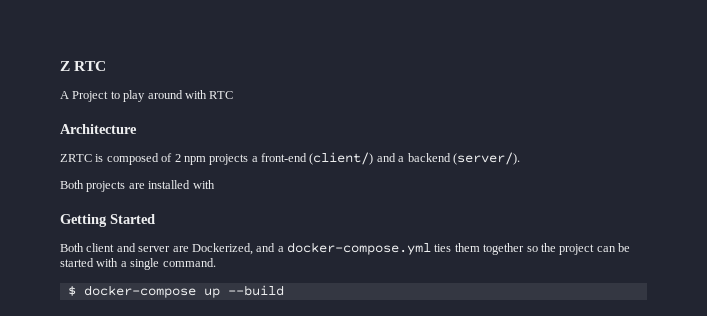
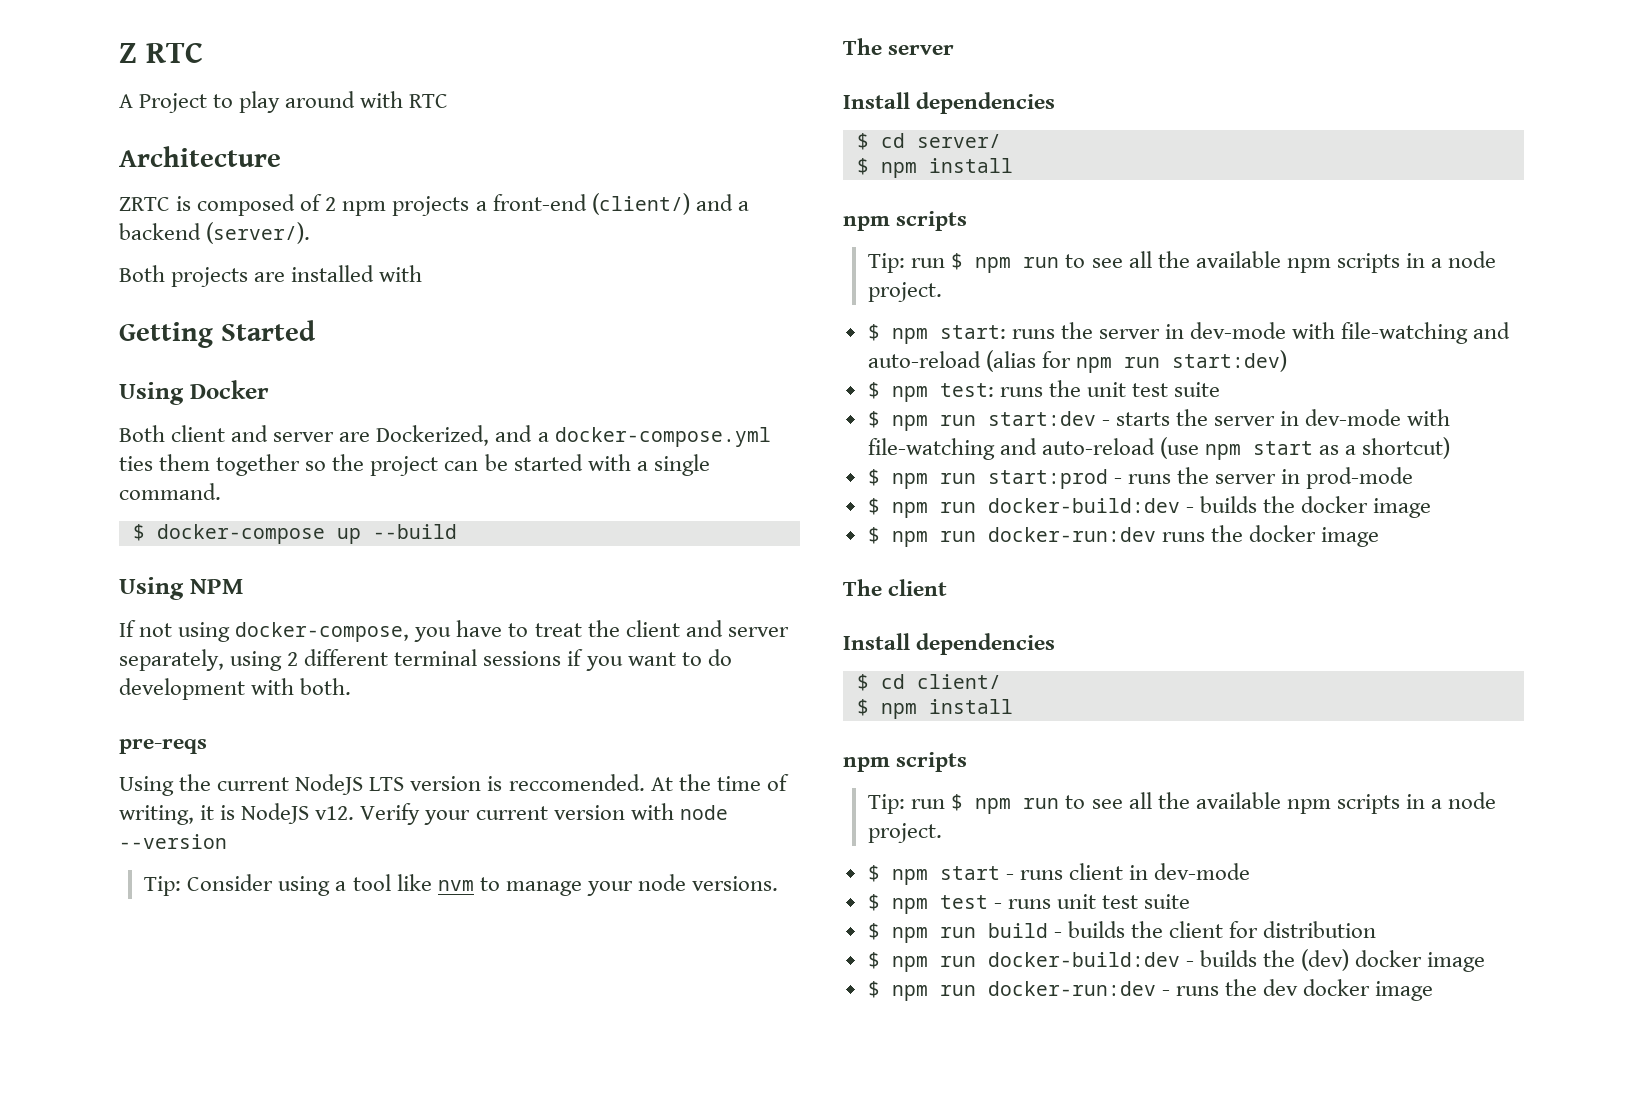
(155, 219) none -> [119,380,269,405] // Using Docker
(284, 290) none -> [119,577,244,600] [119,620,789,642] [119,649,732,671] [119,678,352,700] [119,739,207,754] [119,774,789,796] [119,803,728,825] [119,834,227,849] [144,874,779,896] [843,38,955,55] [843,92,1056,114] [856,133,1001,150] [856,158,1013,178] [843,211,968,231] [868,251,1497,273] [868,282,943,302] [867,322,1511,344] [867,350,1287,373] [867,380,1221,402] [867,409,1451,431] [867,437,1451,460] [867,467,1414,489] [867,496,1432,518] [867,525,1380,547] [843,579,948,596] [843,633,1056,655] [856,674,1001,691] [856,699,1013,719] [843,752,968,772] [868,792,1497,814] [868,823,943,843] [867,863,1251,885] [867,894,1191,914] [867,921,1377,943] [867,949,1486,972] [867,979,1434,1001] // Using NPM // If not using docker-compose, you have to treat the client and server separately, using 2 different terminal sessions if you want to do development with both. // pre-reqs // Using the current NodeJS LTS version is reccomended. At the time of writing, it is NodeJS v12. Verify your current version with node --version // Tip: Consider using a tool like nvm to manage your node versions. // The server // Install dependencies // $ cd server/ // $ npm install // npm scripts // Tip: run $ npm run to see all the available npm scripts in a node project. // $ npm start: runs the server in dev-mode with file-watching and auto-reload (alias for npm run start:dev) // $ npm test: runs the unit test suite // $ npm run start:dev - starts the server in dev-mode with file-watching and auto-reload (use npm start as a shortcut) // $ npm run start:prod - runs the server in prod-mode // $ npm run docker-build:dev - builds the docker image // $ npm run docker-run:dev runs the docker image // The client // Install dependencies // $ cd client/ // $ npm install // npm scripts // Tip: run $ npm run to see all the available npm scripts in a node project. // $ npm start - runs client in dev-mode // $ npm test - runs unit test suite // $ npm run build - builds the client for distribution // $ npm run docker-build:dev - builds the (dev) docker image // $ npm run docker-run:dev - runs the dev docker image

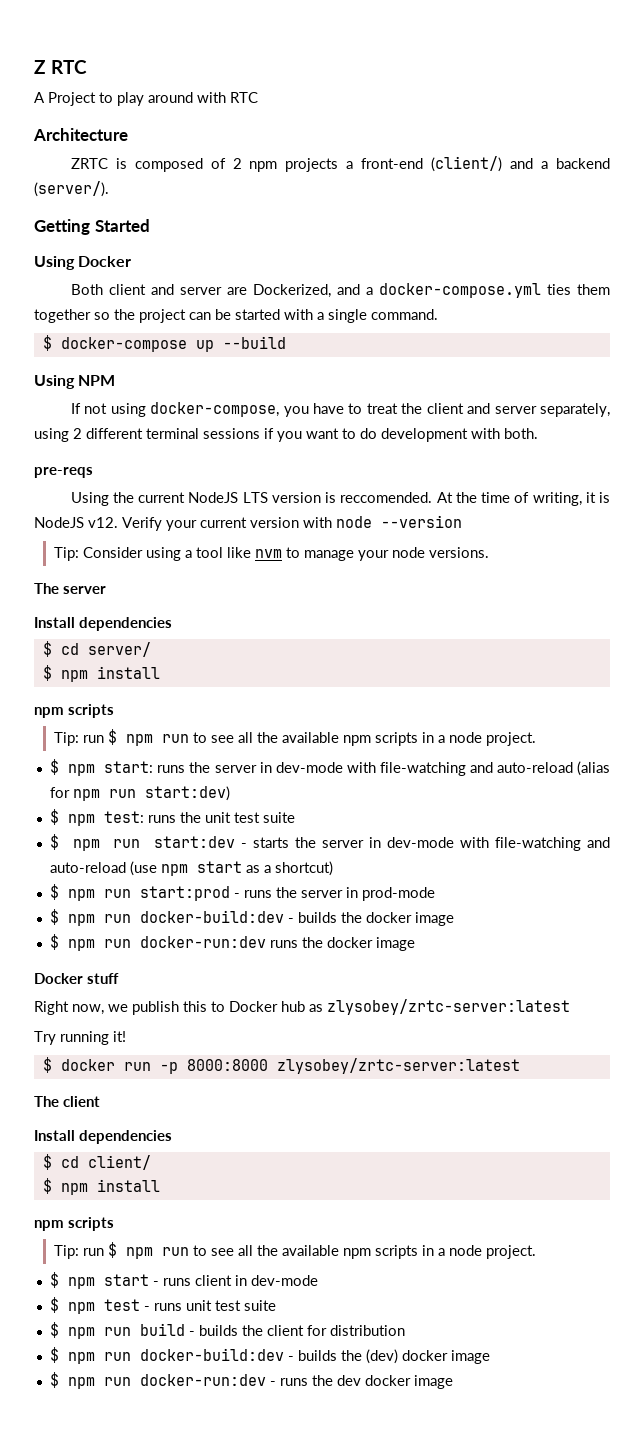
[119,265,423,287] // Both projects are installed with -> (109, 189) none
(1380, 537) none -> [34,973,119,984] [34,999,570,1015] [34,1031,126,1045] [42,1057,520,1074] // Docker stuff // Right now, we publish this to Docker hub as zlysobey/zrtc-server:latest // Try running it! // $ docker run -p 8000:8000 zlysobey/zrtc-server:latest

